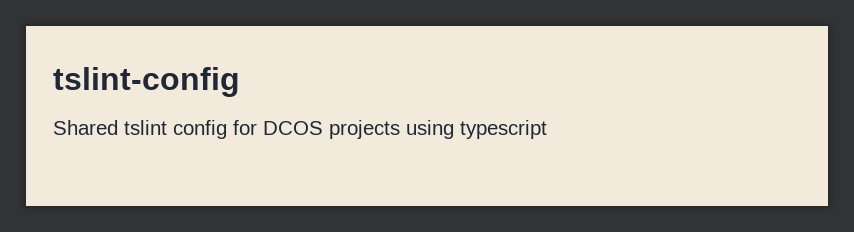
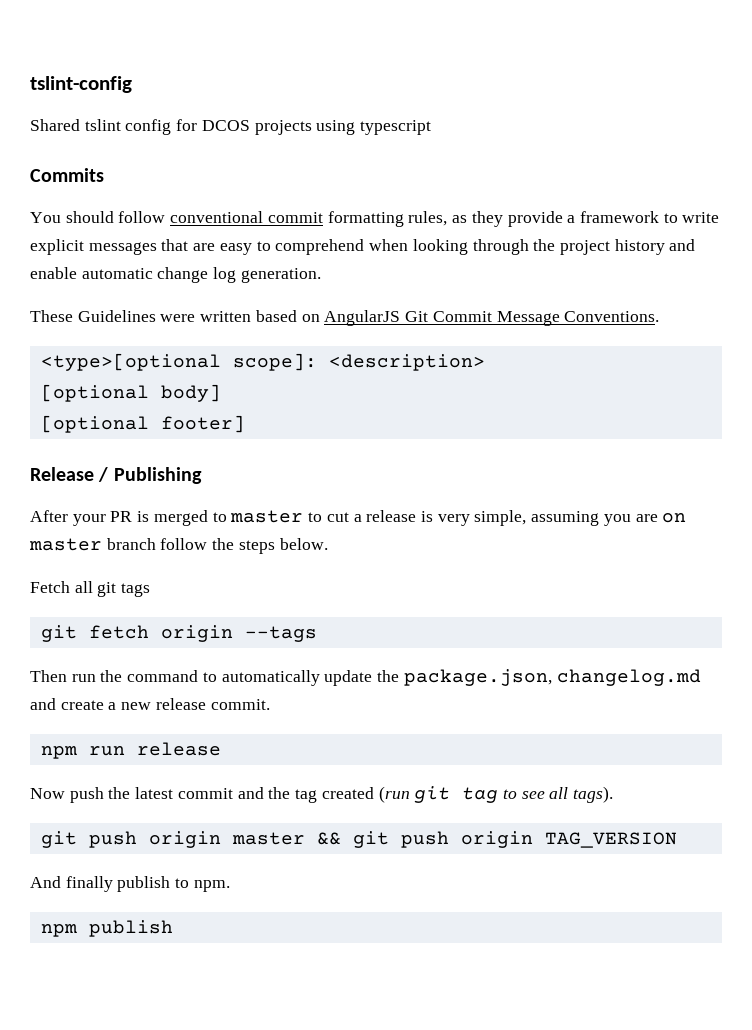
(547, 129) none -> [30,168,104,182] [30,211,720,227] [30,239,696,255] [30,267,321,283] [30,310,660,326] [40,353,485,371] [40,384,221,402] [40,415,245,433] [30,467,202,484] [30,510,687,526] [29,538,328,554] [30,581,151,597] [40,625,317,642] [30,669,701,686] [30,698,270,710] [40,742,221,759] [30,786,614,803] [40,831,677,848] [30,876,230,892] [40,920,173,937] // Commits // You should follow conventional commit formatting rules, as they provide a framework to write explicit messages that are easy to comprehend when looking through the project history and enable automatic change log generation. // These Guidelines were written based on AngularJS Git Commit Message Conventions. // <type>[optional scope]: <description> // [optional body] // [optional footer] // Release / Publishing // After your PR is merged to master to cut a release is very simple, assuming you are on master branch follow the steps below. // Fetch all git tags // git fetch origin --tags // Then run the command to automatically update the package.json, changelog.md and create a new release commit. // npm run release // Now push the latest commit and the tag created (run git tag to see all tags). // git push origin master && git push origin TAG_VERSION // And finally publish to npm. // npm publish

